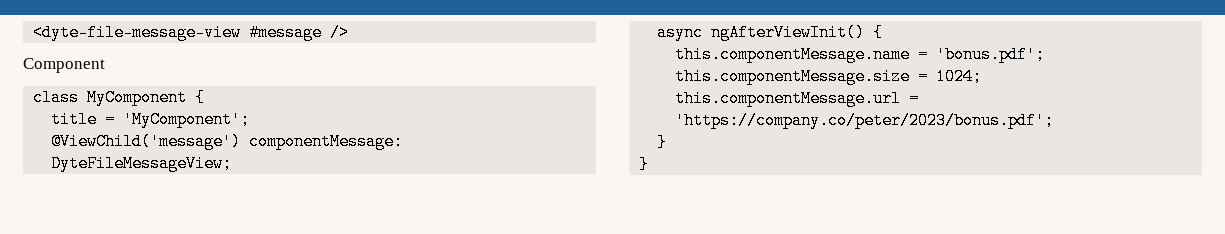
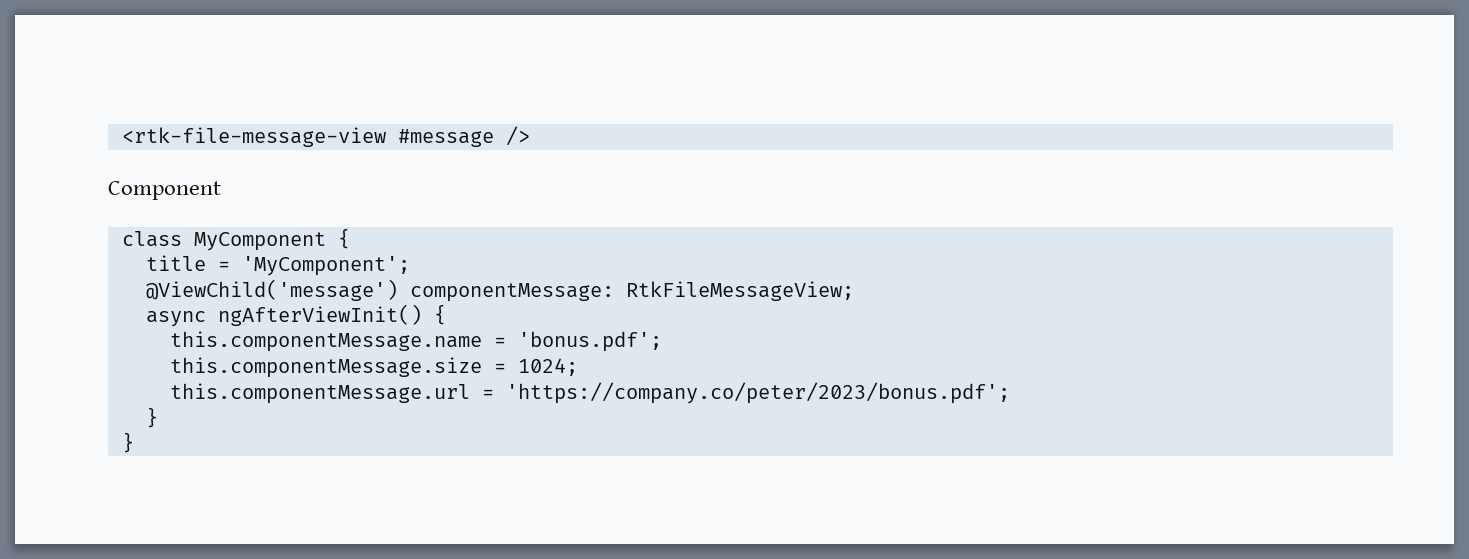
[33,24,242,41] <dyte-file-message-view -> [121,127,386,147] <rtk-file-message-view
[51,155,233,172] DyteFileMessageView; -> [625,281,854,301] RtkFileMessageView;

